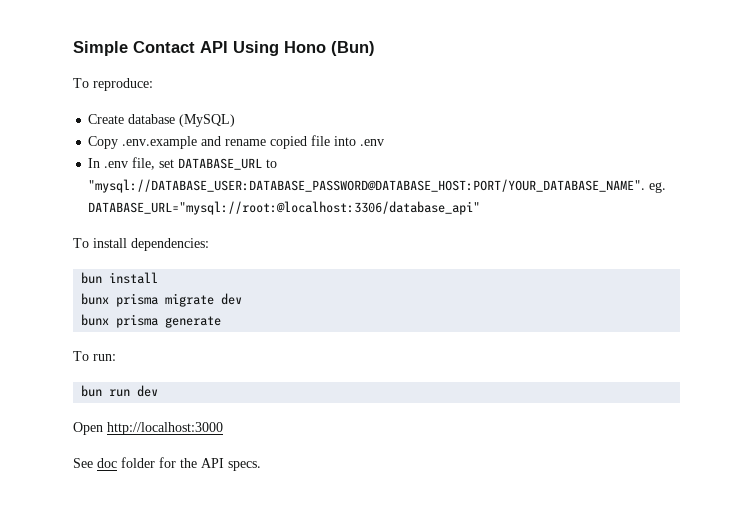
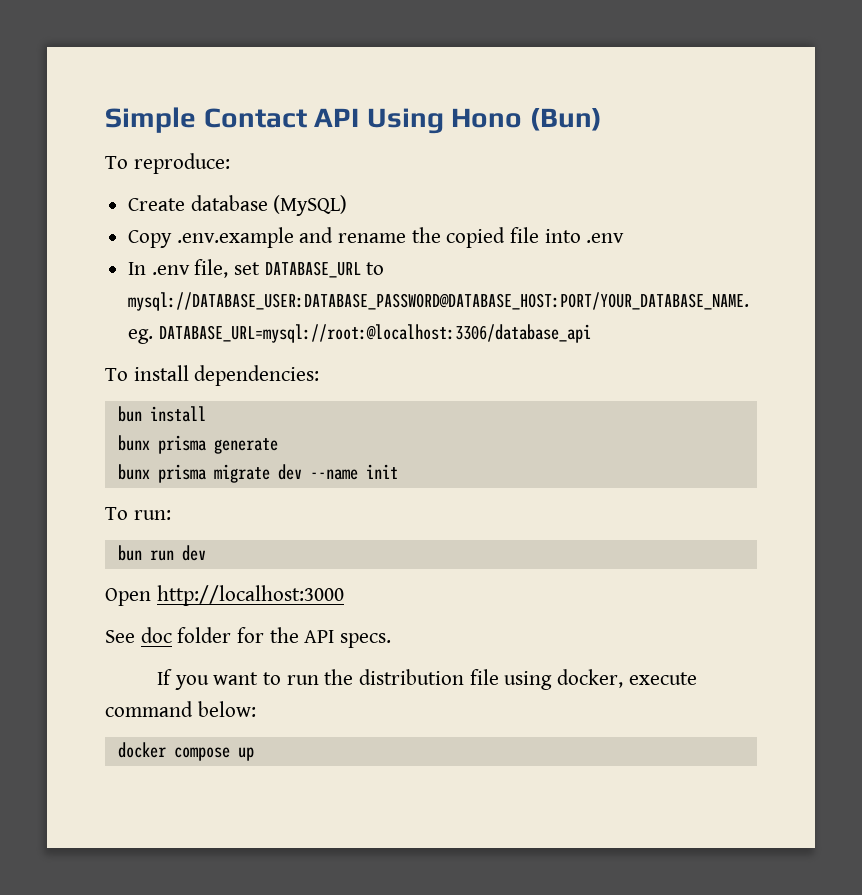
(267, 142) none -> [411,227,441,243] the
[88,179,667,193] [88,201,481,215] "mysql://DATABASE_USER:DATABASE_PASSWORD@DATABASE_HOST:PORT/YOUR_DATABASE_NAME". eg. DATABASE_URL="mysql://root:@localhost:3306/database_api" -> [128,292,750,311] [128,324,591,344] mysql://DATABASE_USER:DATABASE_PASSWORD@DATABASE_HOST:PORT/YOUR_DATABASE_NAME. eg. DATABASE_URL=mysql://root:@localhost:3306/database_api
[165,293,243,307] [81,314,222,328] migrate dev // bunx prisma generate -> [213,438,278,454] [117,464,398,483] generate // bunx prisma migrate dev --name init
(261, 466) none -> [157,669,697,690] [105,701,256,717] [117,742,254,761] // If you want to run the distribution file using docker, execute command below: // docker compose up

